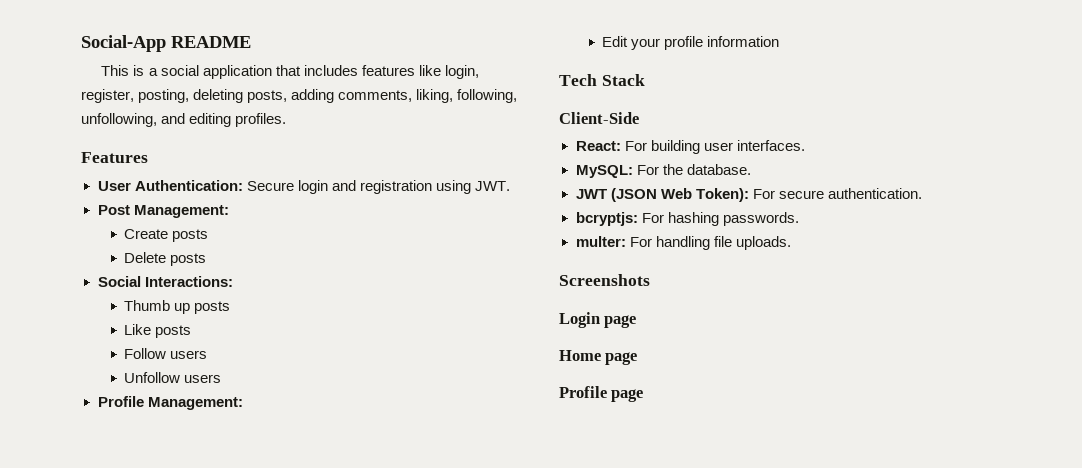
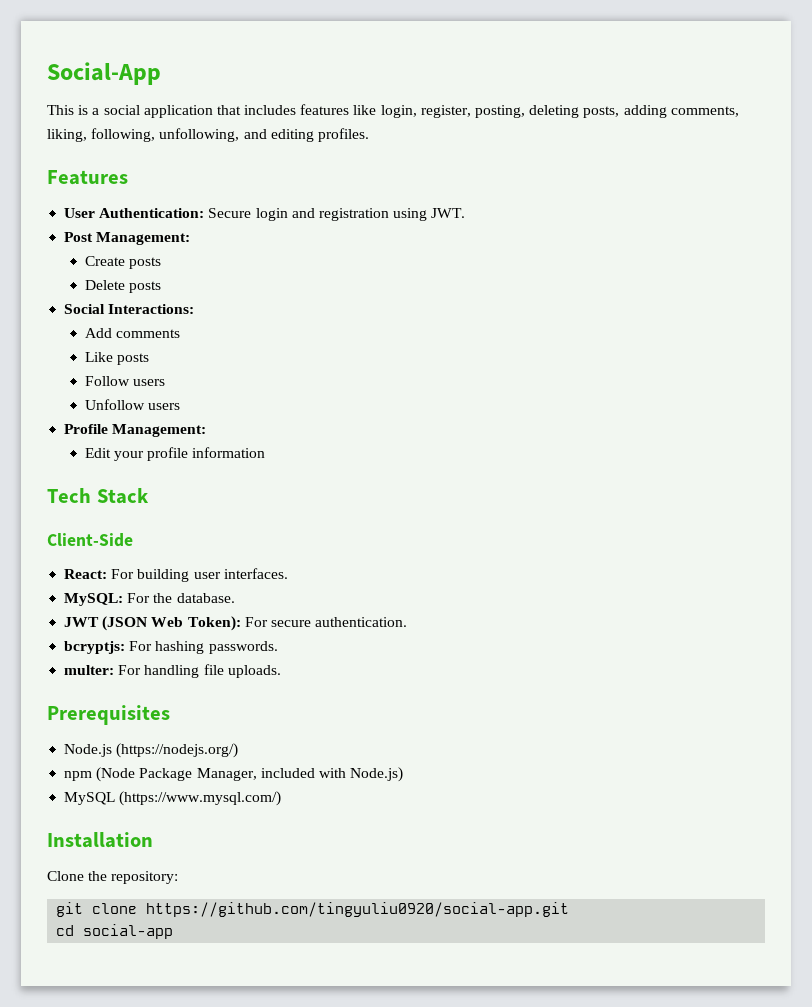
[171,36,251,48] README -> (161, 73) none
[124,300,231,314] Thumb up posts -> [84,328,181,338] Add comments
[559,274,650,286] [559,312,637,328] [559,350,638,365] [559,386,644,402] Screenshots // Login page // Home page // Profile page -> [47,705,170,725] [64,743,239,758] [64,767,404,782] [64,791,282,806] [47,832,153,848] [47,871,179,884] [56,902,570,917] [56,924,174,939] Prerequisites // Node.js (https://nodejs.org/) // npm (Node Package Manager, included with Node.js) // MySQL (https://www.mysql.com/) // Installation // Clone the repository: // git clone https://github.com/tingyuliu0920/social-app.git // cd social-app

